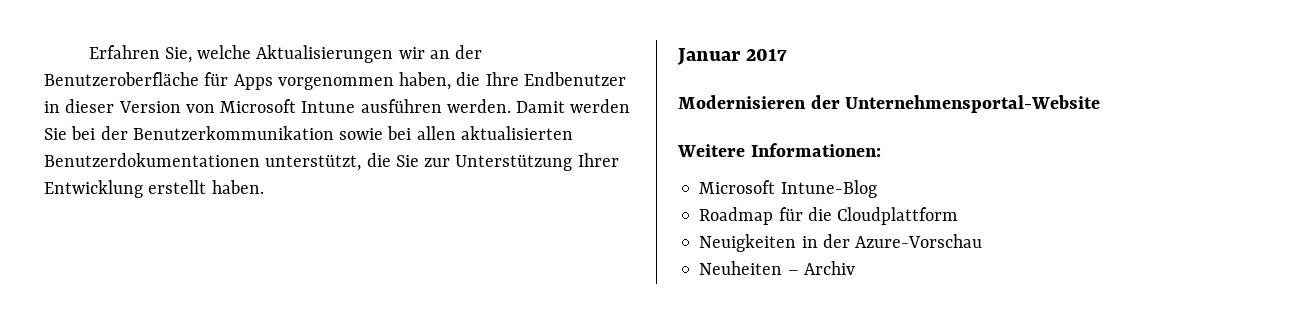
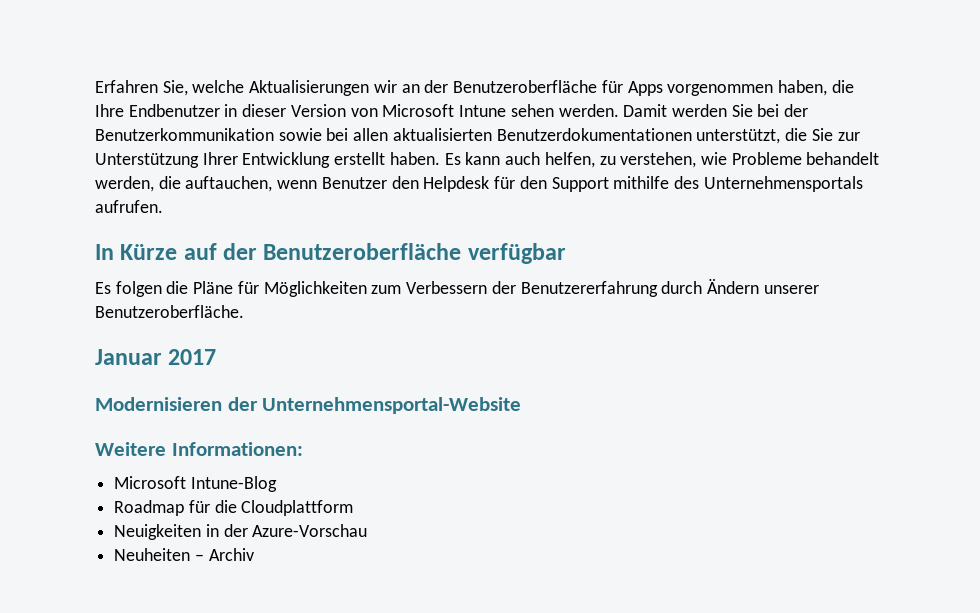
[360,99,442,113] ausführen -> [510,104,554,117] sehen
(264, 187) none -> [444,152,880,168] [95,176,863,192] [95,200,163,213] [95,243,566,264] [95,279,819,297] [95,305,244,318] Es kann auch helfen, zu verstehen, wie Probleme behandelt werden, die auftauchen, wenn Benutzer den Helpdesk für den Support mithilfe des Unternehmensportals aufrufen. // In Kürze auf der Benutzeroberfläche verfügbar // Es folgen die Pläne für Möglichkeiten zum Verbessern der Benutzererfahrung durch Ändern unserer Benutzeroberfläche.

